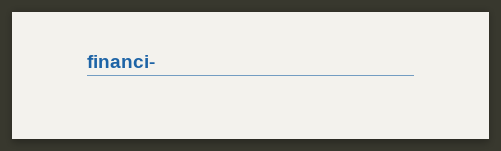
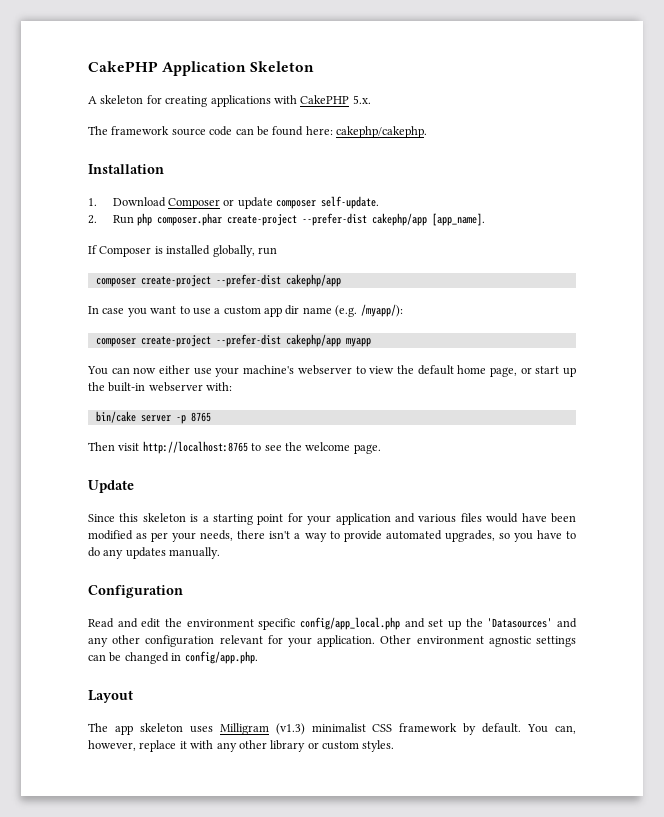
[87,55,155,68] financi- -> [88,61,315,76] [88,95,371,107] [88,126,427,138] [88,164,164,174] [88,196,380,209] [88,213,486,226] [88,245,277,257] [95,274,341,287] [88,304,403,317] [95,334,371,347] [87,365,576,377] [88,382,233,392] [95,411,211,424] [88,441,381,454] [88,480,134,493] [88,513,576,525] [88,530,576,542] [88,547,221,559] [88,585,183,598] [88,617,578,630] [88,635,576,647] [88,651,258,664] [88,690,133,703] [88,723,577,735] [88,740,395,752] CakePHP Application Skeleton // A skeleton for creating applications with CakePHP 5.x. // The framework source code can be found here: cakephp/cakephp. // Installation // 1. Download Composer or update composer self-update. // 2. Run php composer.phar create-project --prefer-dist cakephp/app [app_name]. // If Composer is installed globally, run // composer create-project --prefer-dist cakephp/app // In case you want to use a custom app dir name (e.g. /myapp/): // composer create-project --prefer-dist cakephp/app myapp // You can now either use your machine's webserver to view the default home page, or start up the built-in webserver with: // bin/cake server -p 8765 // Then visit http://localhost:8765 to see the welcome page. // Update // Since this skeleton is a starting point for your application and various files would have been modified as per your needs, there isn't a way to provide automated upgrades, so you have to do any updates manually. // Configuration // Read and edit the environment specific config/app_local.php and set up the 'Datasources' and any other configuration relevant for your application. Other environment agnostic settings can be changed in config/app.php. // Layout // The app skeleton uses Milligram (v1.3) minimalist CSS framework by default. You can, however, replace it with any other library or custom styles.

